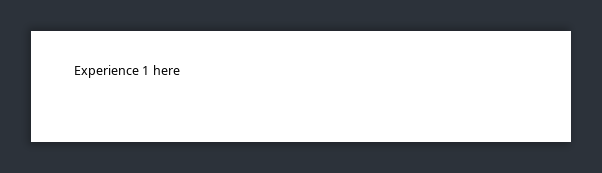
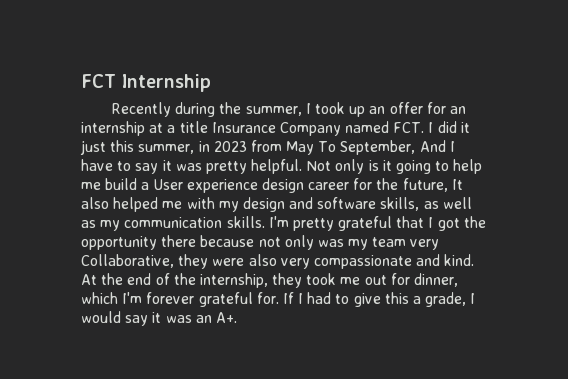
[74,65,180,78] Experience 1 here -> [81,74,211,92] [111,102,466,117] [81,121,470,136] [80,140,455,155] [81,159,483,174] [81,178,463,193] [81,197,472,212] [81,216,486,231] [81,235,440,250] [81,254,475,269] [81,273,459,288] [81,292,476,307] [81,311,237,326] FCT Internship // Recently during the summer, I took up an offer for an internship at a title Insurance Company named FCT. I did it just this summer, in 2023 from May To September, And I have to say it was pretty helpful. Not only is it going to help me build a User experience design career for the future, It also helped me with my design and software skills, as well as my communication skills. I'm pretty grateful that I got the opportunity there because not only was my team very Collaborative, they were also very compassionate and kind. At the end of the internship, they took me out for dinner, which I'm forever grateful for. If I had to give this a grade, I would say it was an A+.

